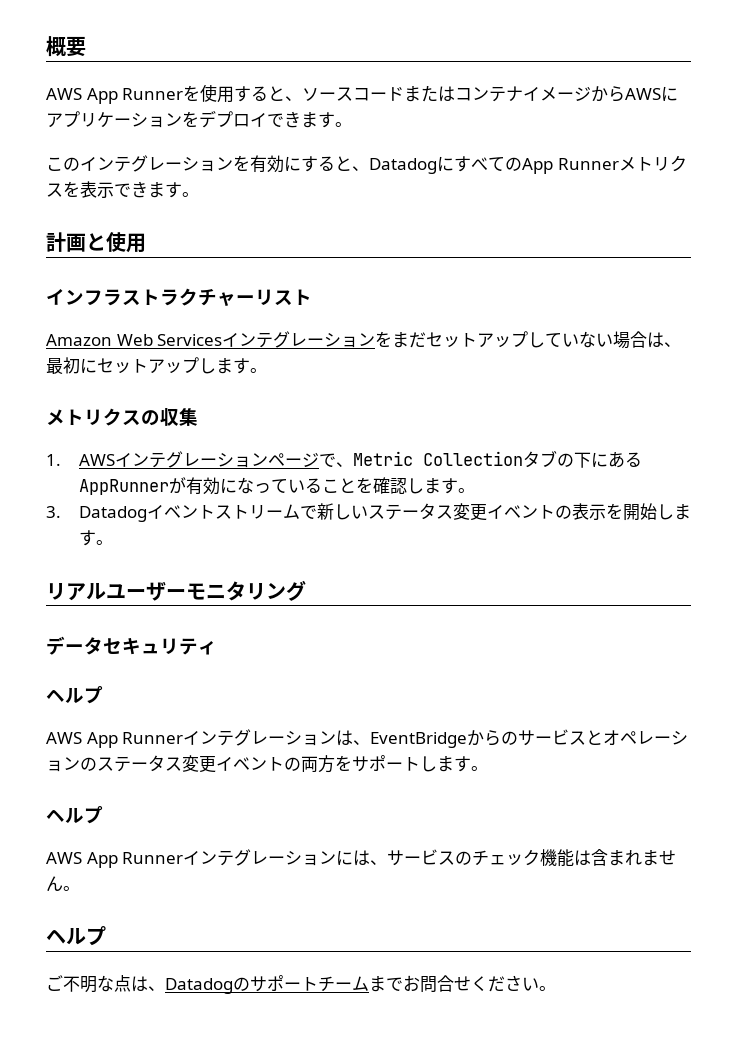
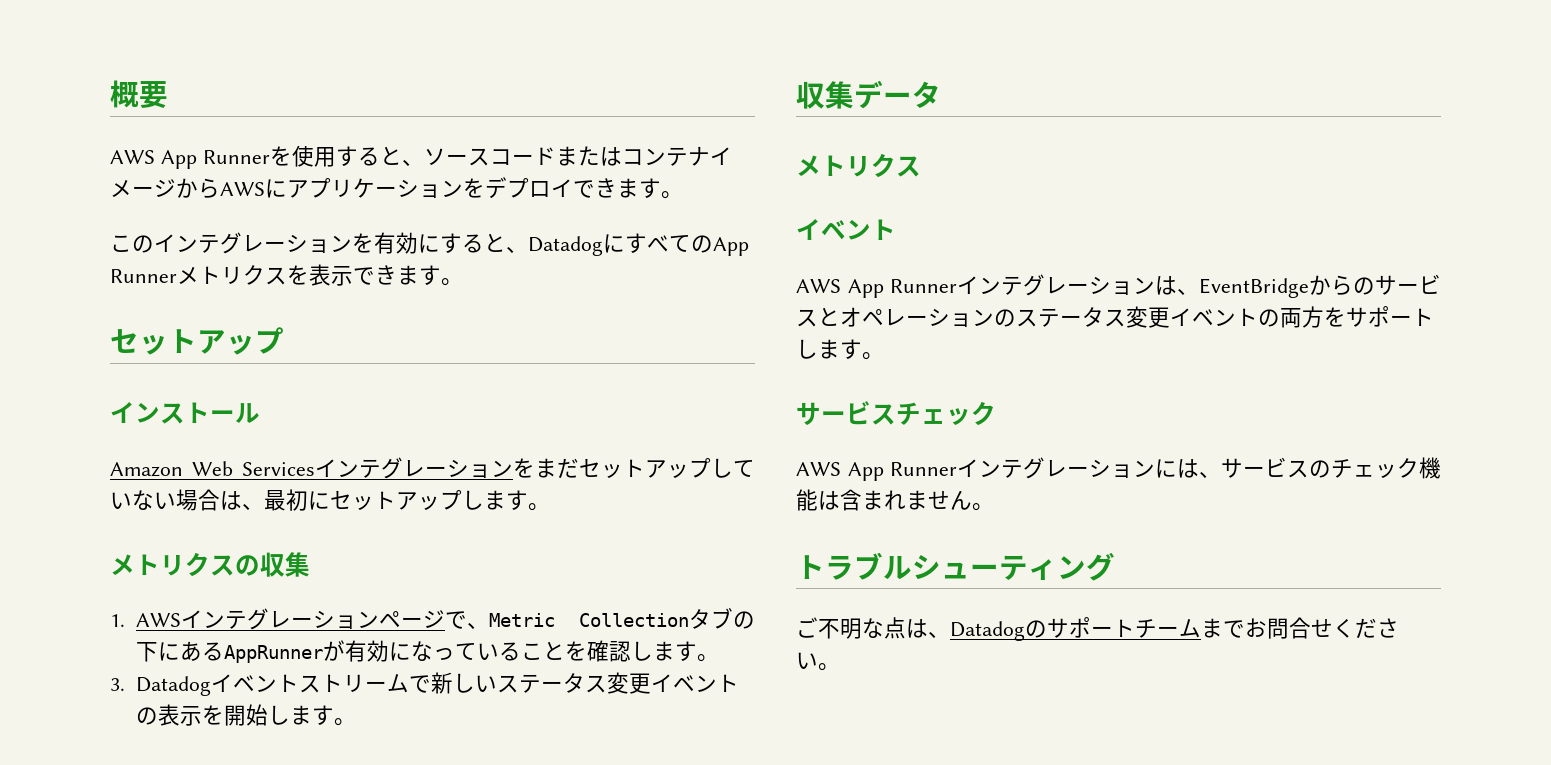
[46,232,146,253] [46,288,312,306] 計画と使用 // インフラストラクチャーリスト -> [110,327,284,355] [110,402,260,424] セットアップ // インストール
[46,580,306,601] [46,636,217,655] [46,686,103,704] リアルユーザーモニタリング // データセキュリティ // ヘルプ -> [796,80,941,109] [796,153,921,178] [796,219,896,240] 収集データ // メトリクス // イベント
[46,806,103,824] ヘルプ -> [796,401,996,426] サービスチェック
[46,926,106,946] ヘルプ -> [796,552,1115,581] トラブルシューティング

